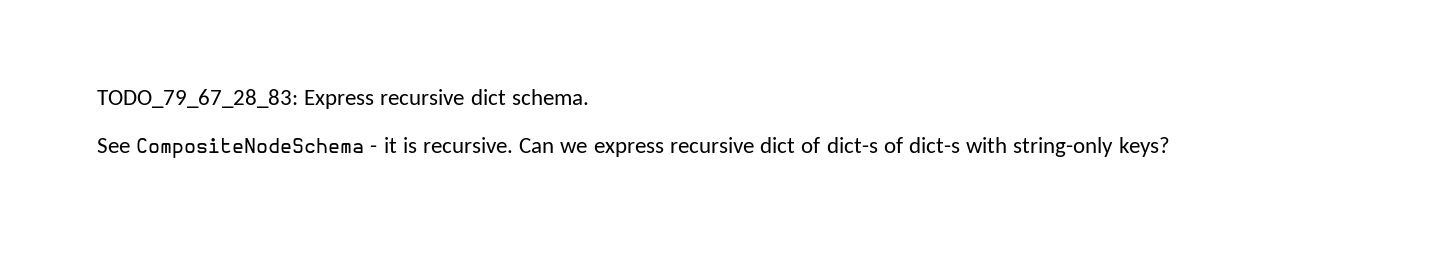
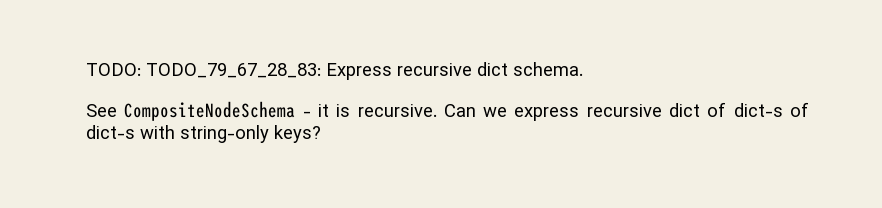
(97, 98) none -> [86,63,141,76] TODO:

